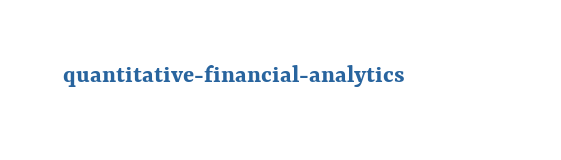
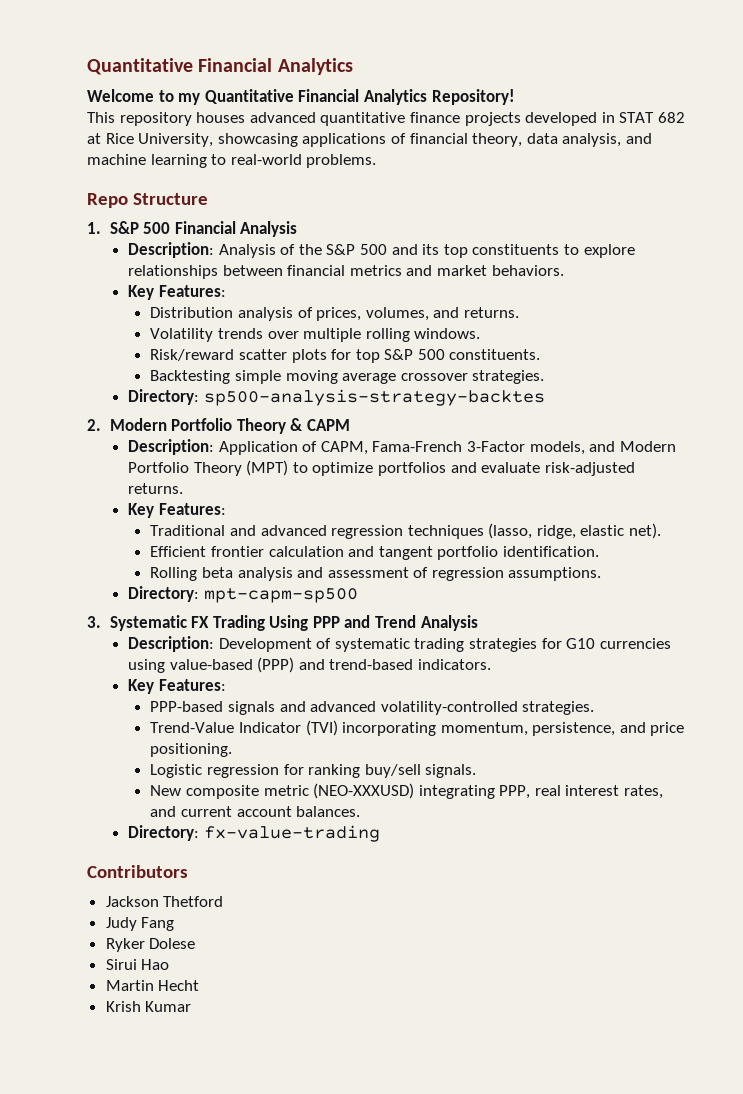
[63,65,405,87] quantitative-financial-analytics -> [87,58,353,75] [87,89,515,105] [87,112,685,126] [87,133,652,147] [87,154,377,168] [87,193,208,208] [87,221,298,237] [128,242,635,258] [128,265,564,279] [128,285,226,300] [150,307,519,321] [150,328,481,342] [150,349,541,363] [150,370,545,384] [128,389,545,406] [87,418,350,434] [128,439,676,455] [128,460,635,476] [128,483,184,494] [128,503,226,518] [150,523,662,539] [150,546,599,560] [150,567,602,581] [128,586,358,603] [87,615,478,631] [128,636,671,652] [128,657,491,673] [128,679,226,694] [150,701,595,715] [150,720,685,736] [150,743,233,757] [150,764,477,778] [150,783,664,799] [150,806,361,817] [128,825,380,842] [87,865,188,878] [105,896,224,907] [105,917,175,931] [105,938,196,952] [105,959,170,970] [105,980,200,991] [105,1001,192,1012] Quantitative Financial Analytics // Welcome to my Quantitative Financial Analytics Repository! // This repository houses advanced quantitative finance projects developed in STAT 682 at Rice University, showcasing applications of financial theory, data analysis, and machine learning to real-world problems. // Repo Structure // 1. S&P 500 Financial Analysis // Description: Analysis of the S&P 500 and its top constituents to explore relationships between financial metrics and market behaviors. // Key Features: // Distribution analysis of prices, volumes, and returns. // Volatility trends over multiple rolling windows. // Risk/reward scatter plots for top S&P 500 constituents. // Backtesting simple moving average crossover strategies. // Directory: sp500-analysis-strategy-backtes // 2. Modern Portfolio Theory & CAPM // Description: Application of CAPM, Fama-French 3-Factor models, and Modern Portfolio Theory (MPT) to optimize portfolios and evaluate risk-adjusted returns. // Key Features: // Traditional and advanced regression techniques (lasso, ridge, elastic net). // Efficient frontier calculation and tangent portfolio identification. // Rolling beta analysis and assessment of regression assumptions. // Directory: mpt-capm-sp500 // 3. Systematic FX Trading Using PPP and Trend Analysis // Description: Development of systematic trading strategies for G10 currencies using value-based (PPP) and trend-based indicators. // Key Features: // PPP-based signals and advanced volatility-controlled strategies. // Trend-Value Indicator (TVI) incorporating momentum, persistence, and price positioning. // Logistic regression for ranking buy/sell signals. // New composite metric (NEO-XXXUSD) integrating PPP, real interest rates, and current account balances. // Directory: fx-value-trading // Contributors // Jackson Thetford // Judy Fang // Ryker Dolese // Sirui Hao // Martin Hecht // Krish Kumar

